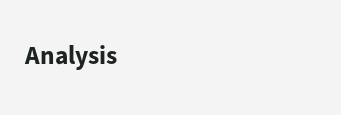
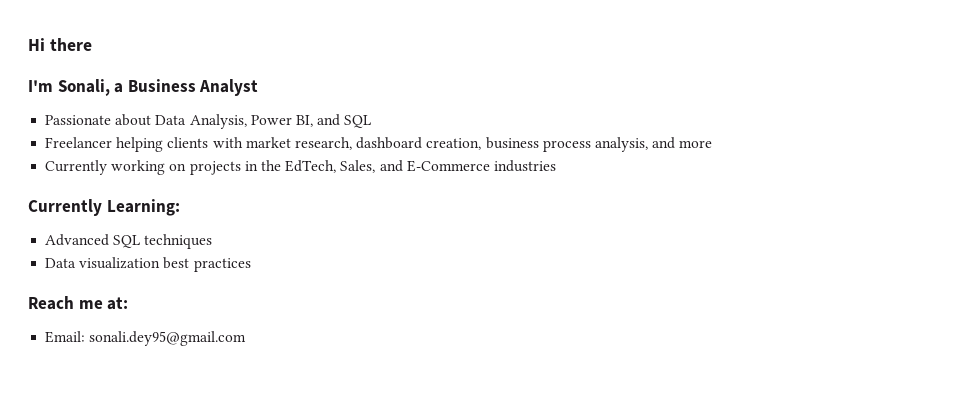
[24,45,117,70] Analysis -> [28,38,92,51] [28,79,259,96] [45,114,372,129] [45,137,713,152] [45,160,556,175] [28,199,180,216] [45,234,213,249] [45,257,251,272] [28,296,129,310] [45,331,247,346] Hi there // I'm Sonali, a Business Analyst // Passionate about Data Analysis, Power BI, and SQL // Freelancer helping clients with market research, dashboard creation, business process analysis, and more // Currently working on projects in the EdTech, Sales, and E-Commerce industries // Currently Learning: // Advanced SQL techniques // Data visualization best practices // Reach me at: // Email: sonali.dey95@gmail.com

